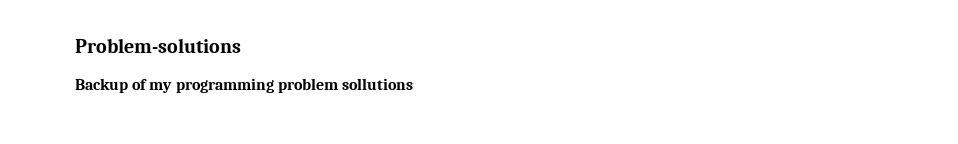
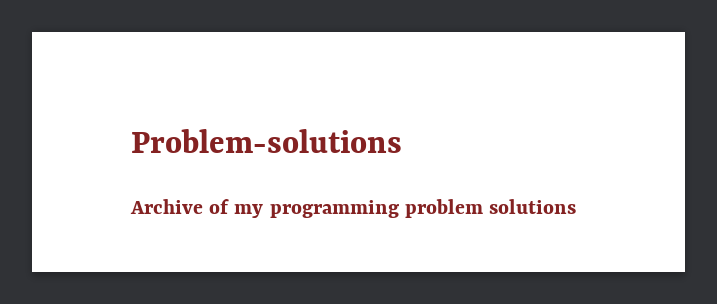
[75,78,128,93] Backup -> [130,199,203,214] Archive
[341,78,413,90] sollutions -> [489,199,577,214] solutions

